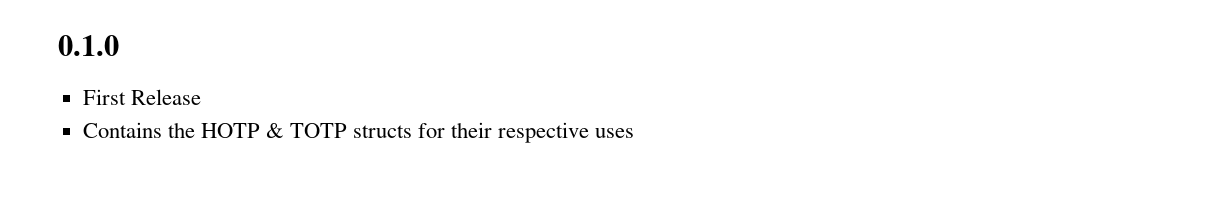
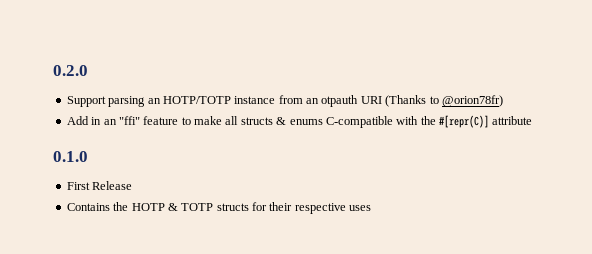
(58, 45) none -> [53,65,88,76] [66,95,503,107] [66,115,533,128] 0.2.0 // Support parsing an HOTP/TOTP instance from an otpauth URI (Thanks to @orion78fr) // Add in an "ffi" feature to make all structs & enums C-compatible with the #[repr(C)] attribute //

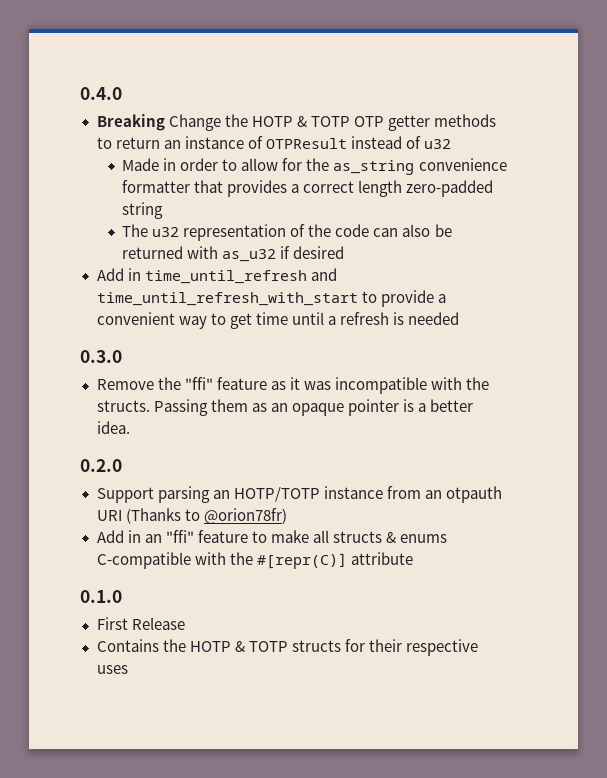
(53, 70) none -> [80,87,122,100] [96,114,496,131] [96,136,451,149] [122,158,507,175] [122,180,494,197] [122,202,164,219] [122,224,452,241] [122,246,345,262] [96,268,337,284] [96,290,446,307] [96,312,459,329] [80,350,122,363] [96,377,489,394] [96,399,473,416] [96,421,130,434] 0.4.0 // Breaking Change the HOTP & TOTP OTP getter methods to return an instance of OTPResult instead of u32 // Made in order to allow for the as_string convenience formatter that provides a correct length zero-padded string // The u32 representation of the code can also be returned with as_u32 if desired // Add in time_until_refresh and time_until_refresh_with_start to provide a convenient way to get time until a refresh is needed // 0.3.0 // Remove the "ffi" feature as it was incompatible with the structs. Passing them as an opaque pointer is a better idea. //

